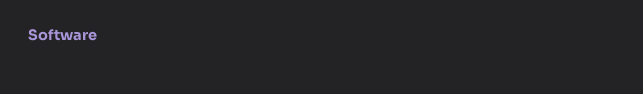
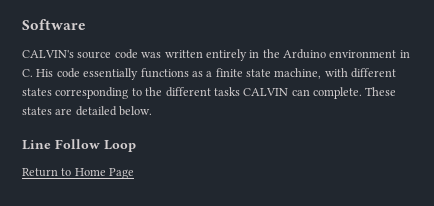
(97, 35) none -> [22,49,410,61] [22,68,397,80] [22,87,397,99] [22,106,153,116] [22,139,136,152] [22,168,135,179] // CALVIN's source code was written entirely in the Arduino environment in C. His code essentially functions as a finite state machine, with different states corresponding to the different tasks CALVIN can complete. These states are detailed below. // Line Follow Loop // Return to Home Page

